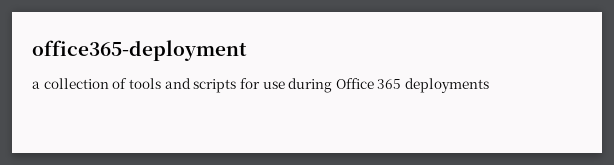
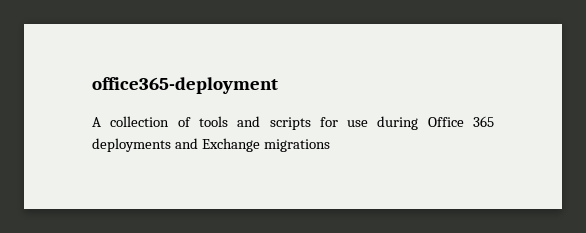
[32,81,40,89] a -> [92,117,101,127] A
(490, 85) none -> [174,138,330,152] and Exchange migrations

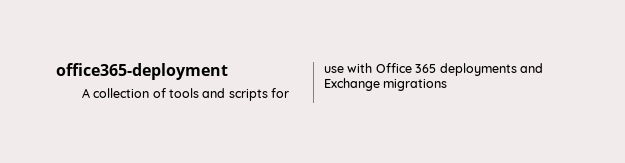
[377,116,419,130] during -> [347,63,373,73] with

